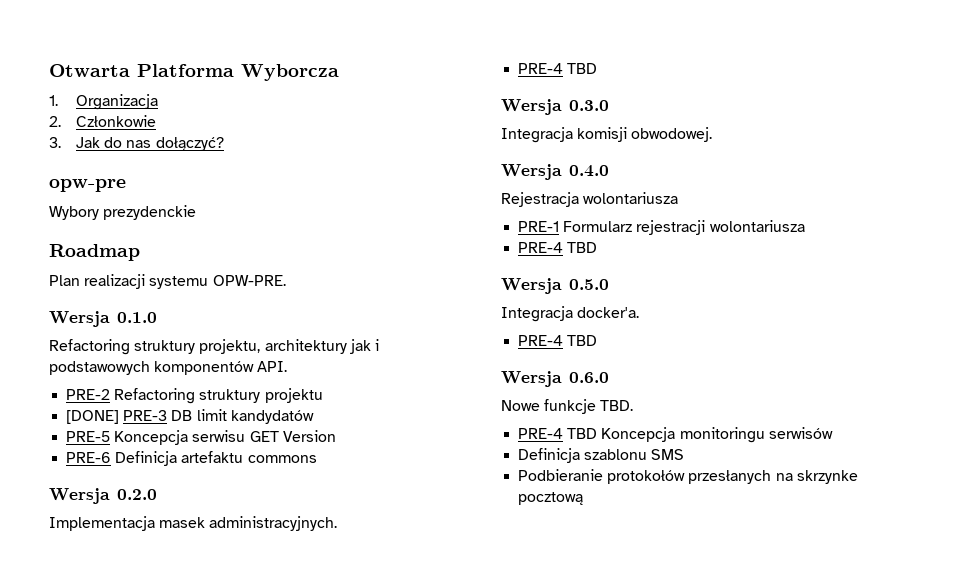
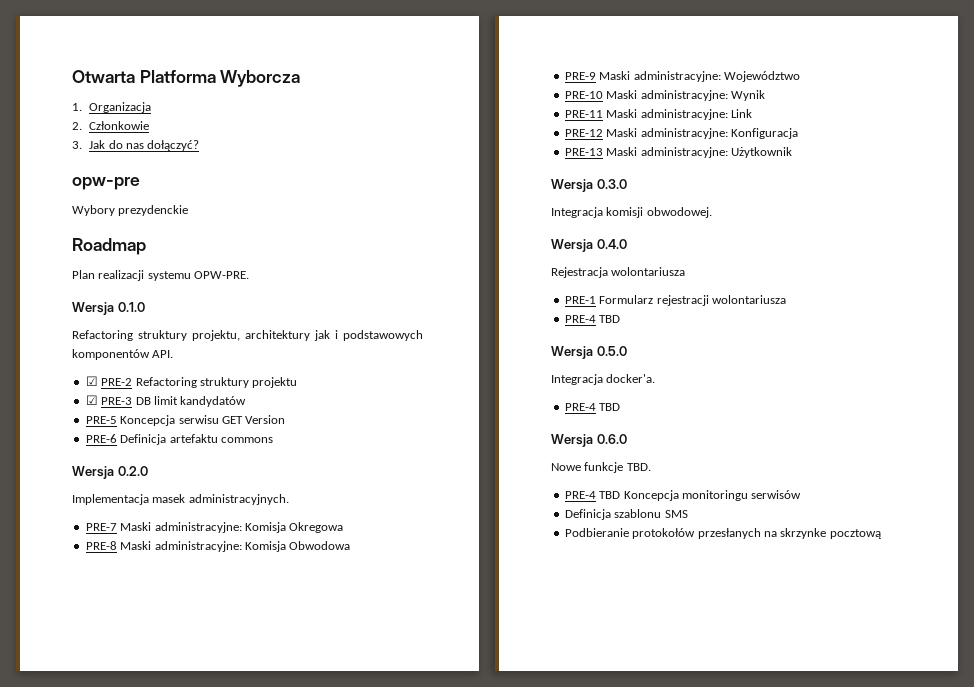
(288, 366) none -> [85,376,98,386] ☑
[66,410,120,424] [DONE] -> [85,395,98,405] ☑
[518,63,598,74] PRE-4 TBD -> [85,522,344,533] [85,541,351,552] [564,71,800,82] [564,90,765,101] [564,109,752,120] [564,128,798,139] [564,147,792,158] PRE-7 Maski administracyjne: Komisja Okregowa // PRE-8 Maski administracyjne: Komisja Obwodowa // PRE-9 Maski administracyjne: Województwo // PRE-10 Maski administracyjne: Wynik // PRE-11 Maski administracyjne: Link // PRE-12 Maski administracyjne: Konfiguracja // PRE-13 Maski administracyjne: Użytkownik

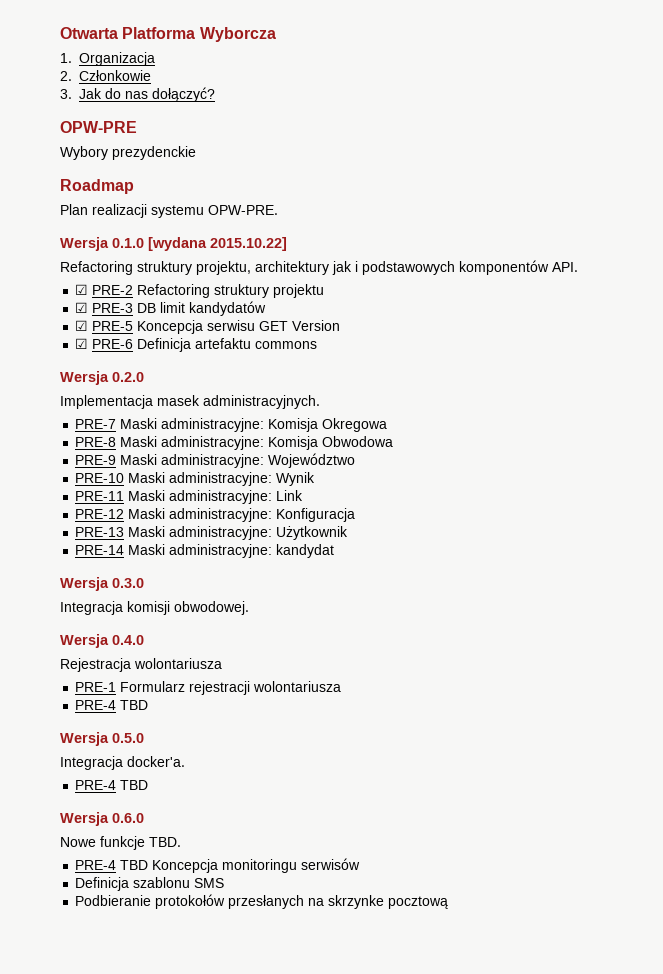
[72,177,140,190] opw-pre -> [60,121,137,133] OPW-PRE
(145, 307) none -> [148,237,287,251] [wydana 2015.10.22]
(247, 401) none -> [75,320,89,331] ☑
(286, 419) none -> [75,338,89,349] ☑
(792, 152) none -> [75,544,335,558] // PRE-14 Maski administracyjne: kandydat

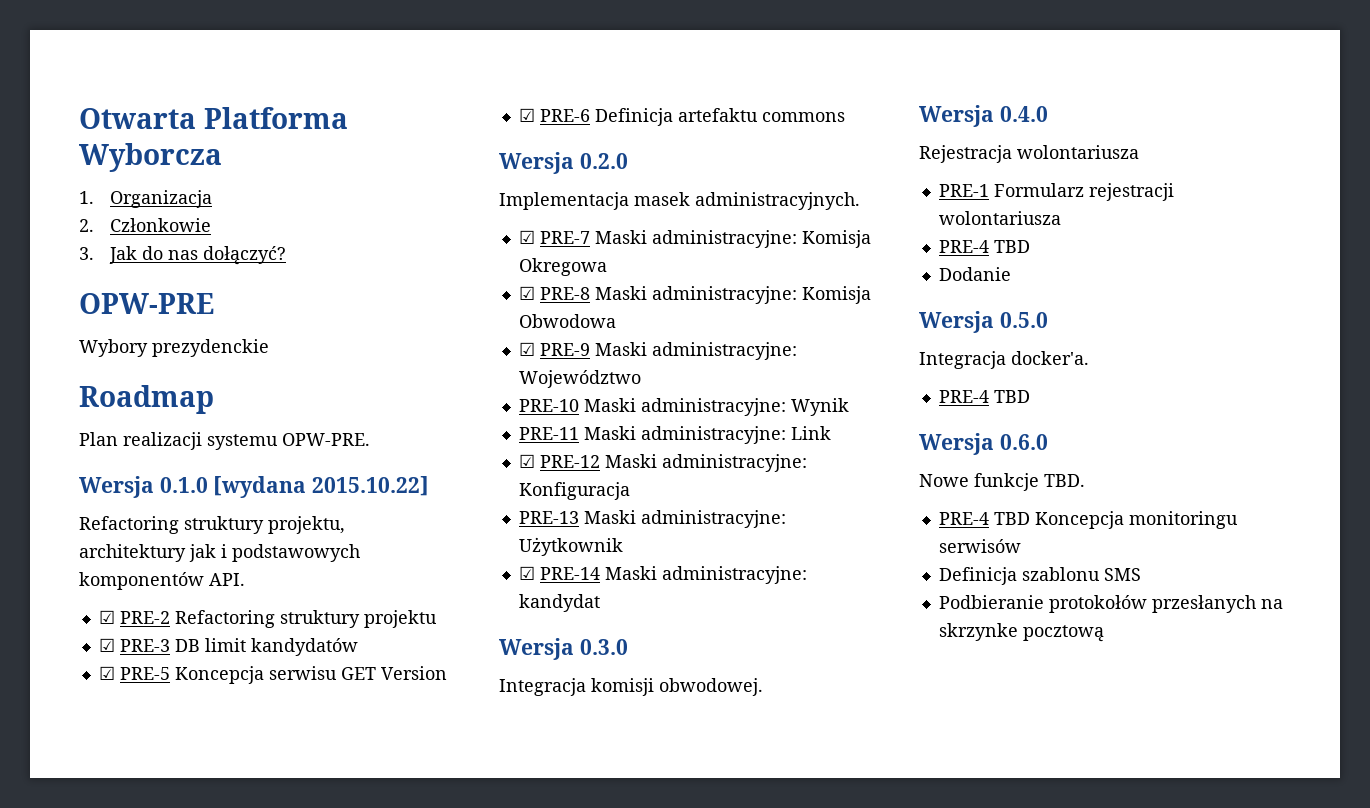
(320, 402) none -> [518,230,535,244] ☑
(388, 425) none -> [518,286,535,300] ☑
(394, 441) none -> [518,342,535,356] ☑
(304, 495) none -> [518,454,535,468] ☑
(349, 533) none -> [518,566,535,580] ☑
(149, 705) none -> [938,267,1011,281] // Dodanie

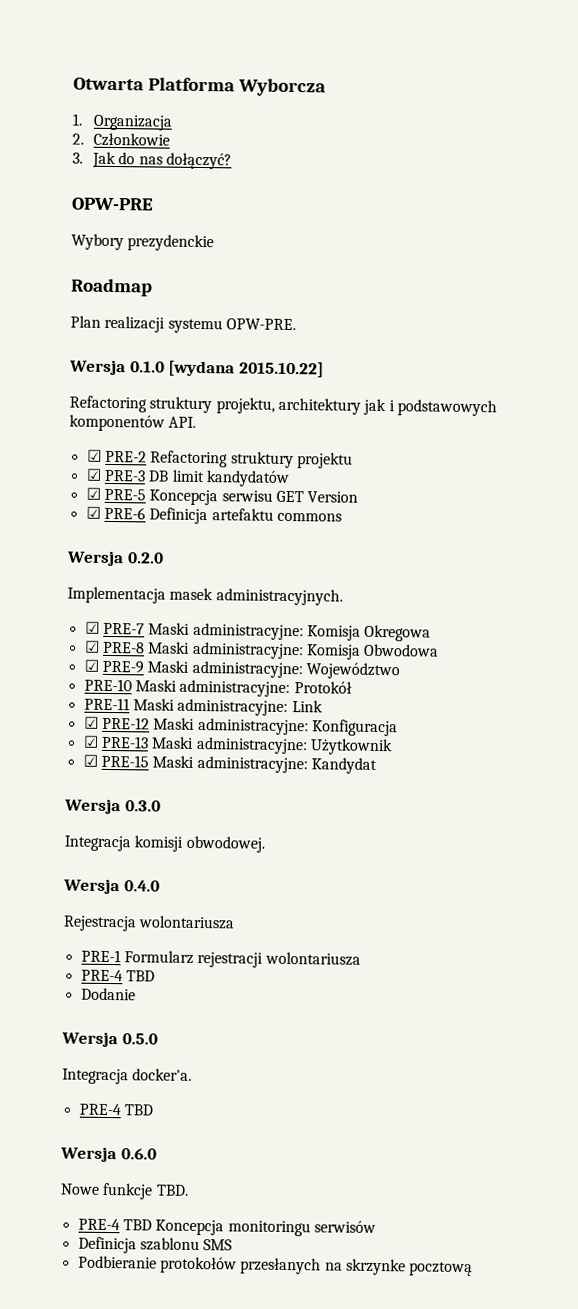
[790,398,849,416] Wynik -> [293,681,352,694] Protokół
(630, 491) none -> [82,735,99,748] ☑
[539,566,807,584] [518,594,600,612] PRE-14 Maski administracyjne: kandydat -> [100,754,377,774] PRE-15 Maski administracyjne: Kandydat

